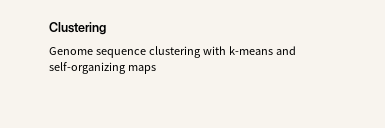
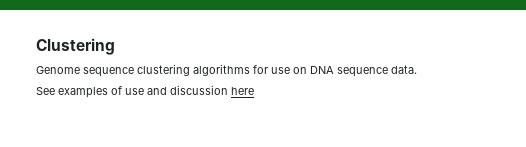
[202,46,296,55] [49,62,156,74] with k-means and self-organizing maps -> [193,64,417,77] [36,85,254,98] algorithms for use on DNA sequence data. // See examples of use and discussion here

